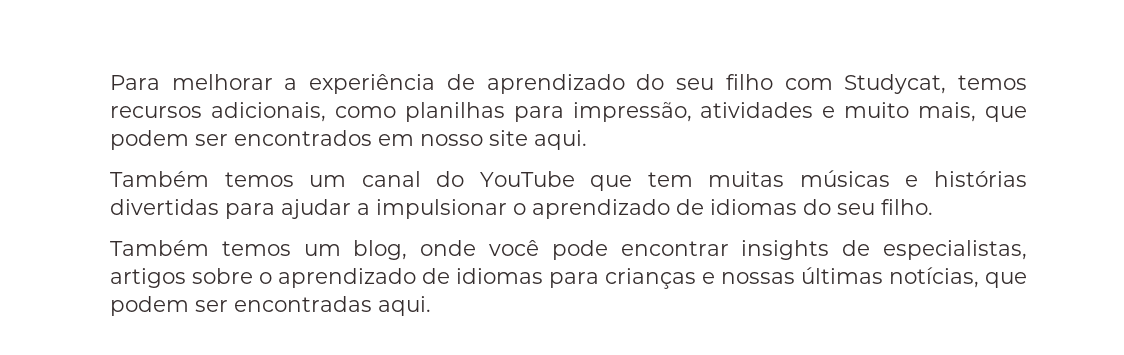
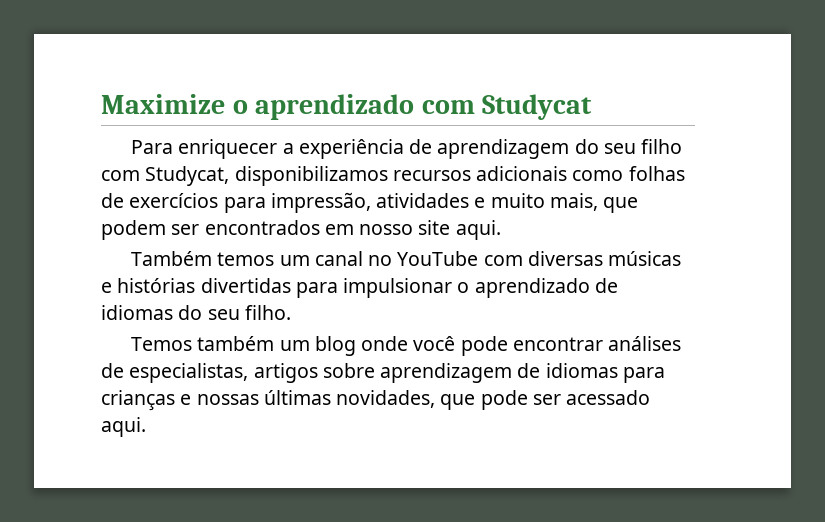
[110,74,273,90] Para melhorar -> [101,94,593,120] [131,139,278,159] Maximize o aprendizado com Studycat // Para enriquecer
[486,74,625,94] aprendizado -> [437,139,570,159] aprendizagem
[958,75,1027,90] [110,102,505,122] temos recursos adicionais, como planilhas -> [234,166,685,186] [101,193,219,208] disponibilizamos recursos adicionais como folhas de exercícios
[436,171,785,191] do YouTube que tem muitas -> [368,251,603,266] no YouTube com diversas
[281,199,370,219] ajudar a -> (338, 290) none
[110,240,408,260] Também temos um blog, -> [131,336,356,356] Temos também um blog
[741,240,830,260] insights -> [608,336,682,351] análises
[259,268,416,288] o aprendizado -> [380,363,513,383] aprendizagem
[889,267,1027,288] [110,296,372,316] notícias, que podem ser encontradas -> [336,390,651,410] novidades, que pode ser acessado

